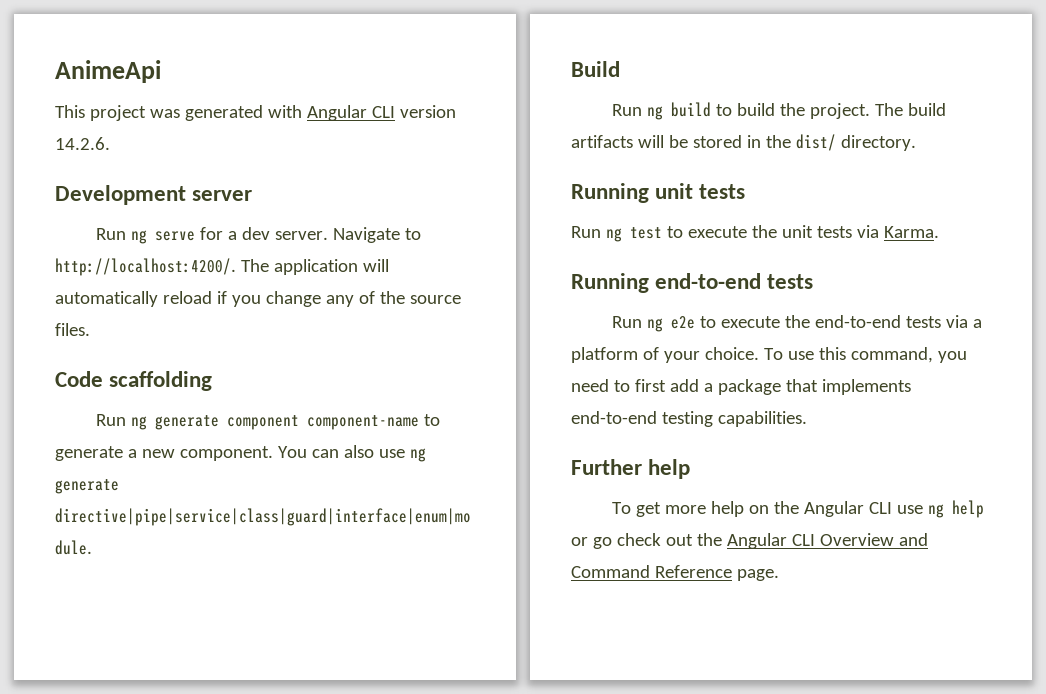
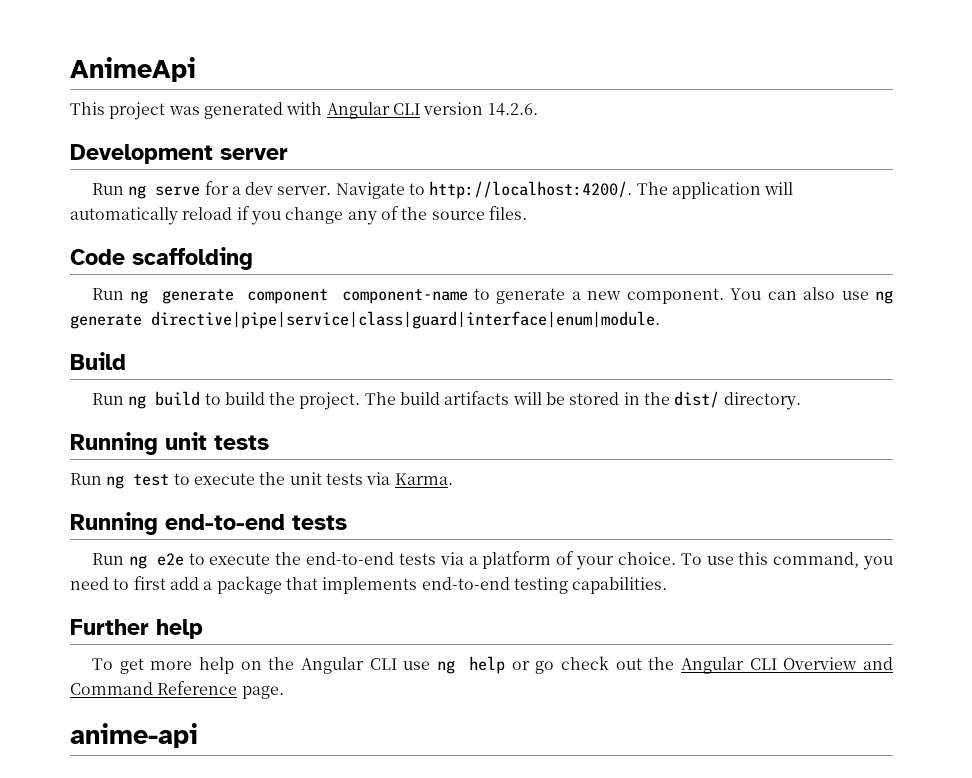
(779, 575) none -> [70,723,198,748] // anime-api

